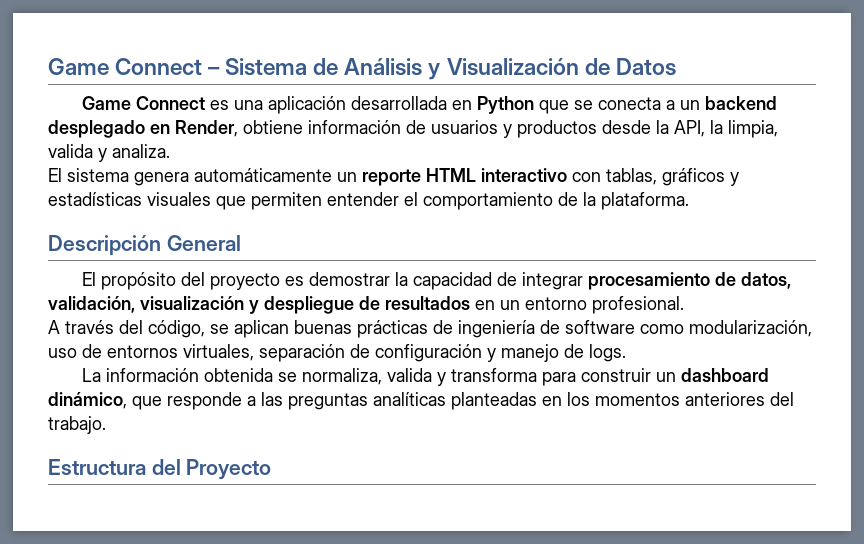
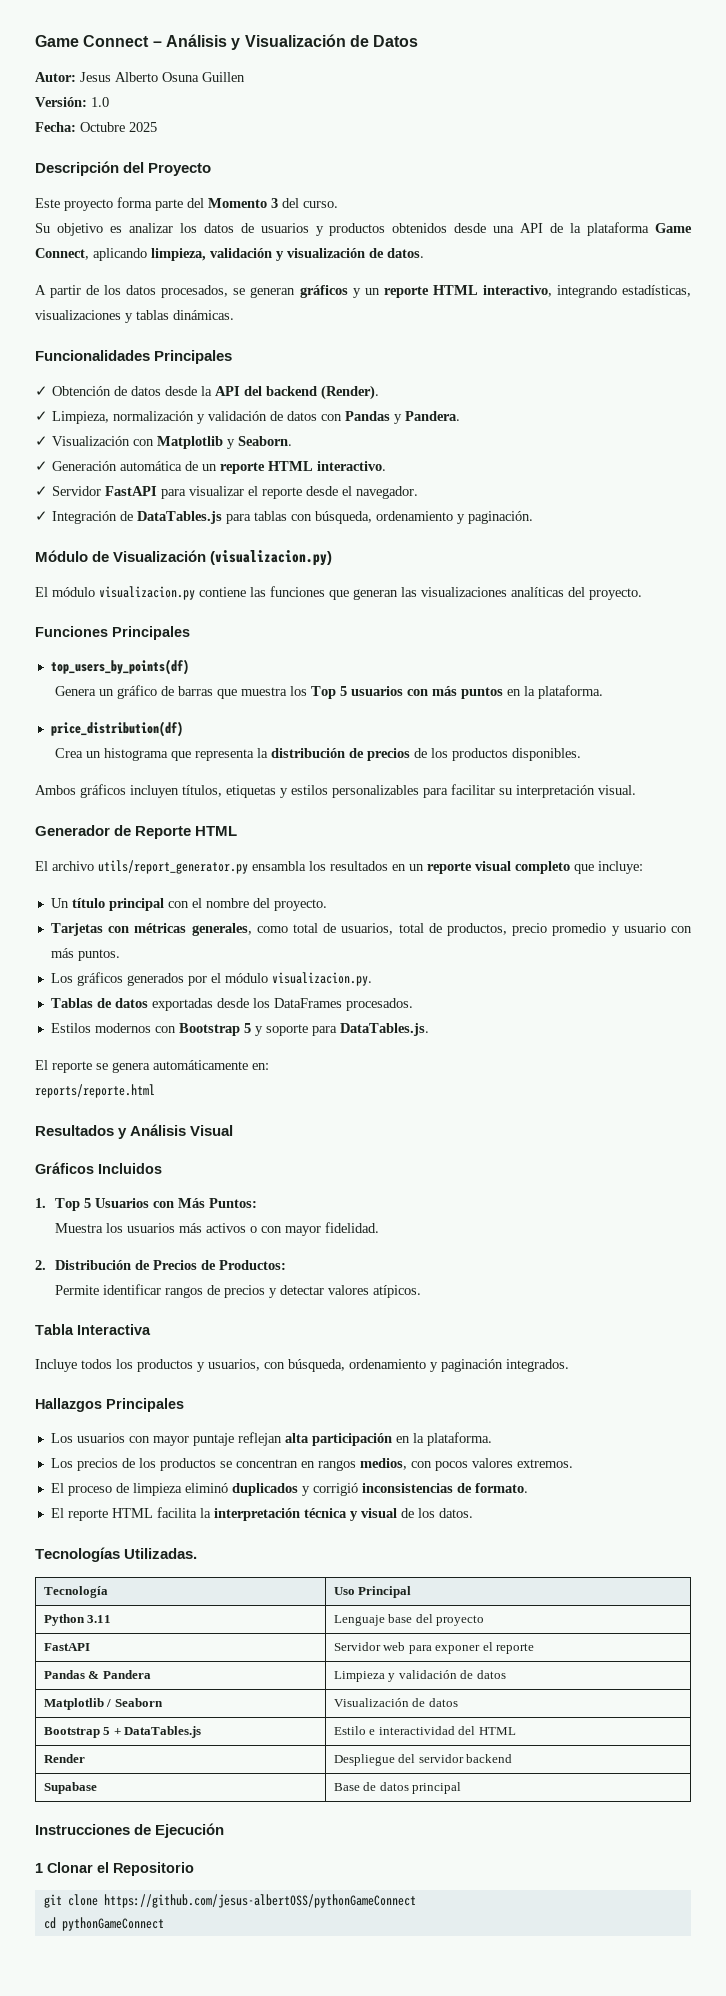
[225,58,339,76] Sistema de -> (162, 44) none
[82,96,778,114] [48,120,778,138] [48,144,170,162] [48,168,739,186] [48,192,689,210] [48,235,241,256] [82,272,792,290] [48,296,684,314] [48,320,812,338] [48,344,626,362] [82,368,770,386] [48,392,794,410] [48,416,106,434] [48,459,272,480] Game Connect es una aplicación desarrollada en Python que se conecta a un backend desplegado en Render, obtiene información de usuarios y productos desde la API, la limpia, valida y analiza. // El sistema genera automáticamente un reporte HTML interactivo con tablas, gráficos y estadísticas visuales que permiten entender el comportamiento de la plataforma. // Descripción General // El propósito del proyecto es demostrar la capacidad de integrar procesamiento de datos, validación, visualización y despliegue de resultados en un entorno profesional. // A través del código, se aplican buenas prácticas de ingeniería de software como modularización, uso de entornos virtuales, separación de configuración y manejo de logs. // La información obtenida se normaliza, valida y transforma para construir un dashboard dinámico, que responde a las preguntas analíticas planteadas en los momentos anteriores del trabajo. // Estructura del Proyecto -> [35,72,245,82] [35,97,109,107] [35,122,157,132] [35,161,212,176] [35,197,338,211] [35,222,693,236] [35,248,424,261] [35,285,691,298] [35,310,234,323] [35,350,233,364] [35,385,379,400] [35,411,460,424] [35,436,292,449] [35,461,386,474] [35,486,418,499] [35,511,533,524] [35,550,333,566] [35,586,642,600] [35,626,190,640] [50,659,189,675] [55,685,604,699] [50,721,183,737] [55,748,582,761] [35,784,636,798] [35,825,238,839] [35,860,643,874] [50,898,327,911] [50,923,692,936] [50,948,120,961] [50,972,372,986] [50,998,413,1011] [50,1023,429,1036] [35,1060,269,1073] [35,1084,155,1098] [35,1124,234,1139] [35,1162,162,1174] [35,1198,258,1211] [55,1222,380,1236] [35,1260,287,1270] [55,1284,422,1298] [35,1324,151,1335] [35,1359,569,1372] [35,1398,184,1412] [50,1432,492,1446] [50,1458,573,1471] [50,1483,528,1496] [50,1507,473,1521] [35,1547,198,1562] [43,1586,108,1598] [333,1586,412,1598] [43,1614,112,1626] [333,1614,485,1626] [43,1643,90,1651] [333,1642,535,1654] [43,1670,151,1679] [333,1670,506,1682] [43,1698,163,1710] [333,1698,458,1707] [43,1726,202,1738] [333,1726,516,1735] [43,1754,85,1763] [333,1754,513,1766] [43,1782,97,1794] [333,1782,462,1794] [35,1823,225,1838] [35,1862,194,1876] [43,1894,416,1908] [43,1917,164,1931] Autor: Jesus Alberto Osuna Guillen // Versión: 1.0 // Fecha: Octubre 2025 // Descripción del Proyecto // Este proyecto forma parte del Momento 3 del curso. // Su objetivo es analizar los datos de usuarios y productos obtenidos desde una API de la plataforma Game Connect, aplicando limpieza, validación y visualización de datos. // A partir de los datos procesados, se generan gráficos y un reporte HTML interactivo, integrando estadísticas, visualizaciones y tablas dinámicas. // Funcionalidades Principales // ✓ Obtención de datos desde la API del backend (Render). // ✓ Limpieza, normalización y validación de datos con Pandas y Pandera. // ✓ Visualización con Matplotlib y Seaborn. // ✓ Generación automática de un reporte HTML interactivo. // ✓ Servidor FastAPI para visualizar el reporte desde el navegador. // ✓ Integración de DataTables.js para tablas con búsqueda, ordenamiento y paginación. // Módulo de Visualización (visualizacion.py) // El módulo visualizacion.py contiene las funciones que generan las visualizaciones analíticas del proyecto. // Funciones Principales // top_users_by_points(df) // Genera un gráfico de barras que muestra los Top 5 usuarios con más puntos en la plataforma. // price_distribution(df) // Crea un histograma que representa la distribución de precios de los productos disponibles. // Ambos gráficos incluyen títulos, etiquetas y estilos personalizables para facilitar su interpretación visual. // Generador de Reporte HTML // El archivo utils/report_generator.py ensambla los resultados en un reporte visual completo que incluye: // Un título principal con el nombre del proyecto. // Tarjetas con métricas generales, como total de usuarios, total de productos, precio promedio y usuario con más puntos. // Los gráficos generados por el módulo visualizacion.py. // Tablas de datos exportadas desde los DataFrames procesados. // Estilos modernos con Bootstrap 5 y soporte para DataTables.js. // El reporte se genera automáticamente en: // reports/reporte.html // Resultados y Análisis Visual // Gráficos Incluidos // 1. Top 5 Usuarios con Más Puntos: // Muestra los usuarios más activos o con mayor fidelidad. // 2. Distribución de Precios de Productos: // Permite identificar rangos de precios y detectar valores atípicos. // Tabla Interactiva // Incluye todos los productos y usuarios, con búsqueda, ordenamiento y paginación integrados. // Hallazgos Principales // Los usuarios con mayor puntaje reflejan alta participación en la plataforma. // Los precios de los productos se concentran en rangos medios, con pocos valores extremos. // El proceso de limpieza eliminó duplicados y corrigió inconsistencias de formato. // El reporte HTML facilita la interpretación técnica y visual de los datos. // Tecnologías Utilizadas. // Tecnología | Uso Principal // Python 3.11 | Lenguaje base del proyecto // FastAPI | Servidor web para exponer el reporte // Pandas & Pandera | Limpieza y validación de datos // Matplotlib / Seaborn | Visualización de datos // Bootstrap 5 + DataTables.js | Estilo e interactividad del HTML // Render | Despliegue del servidor backend // Supabase | Base de datos principal // Instrucciones de Ejecución // 1 Clonar el Repositorio // git clone https://github.com/jesus-albertOSS/pythonGameConnect // cd pythonGameConnect

